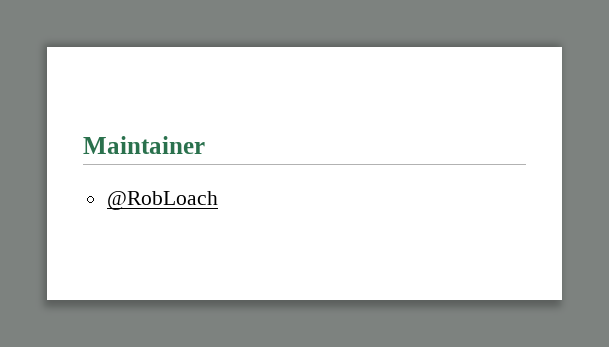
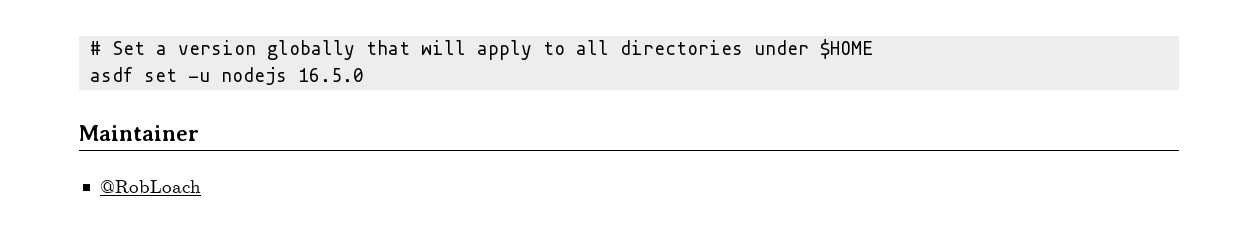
(83, 145) none -> [90,39,874,60] [90,67,365,85] # Set a version globally that will apply to all directories under $HOME // asdf set -u nodejs 16.5.0 //

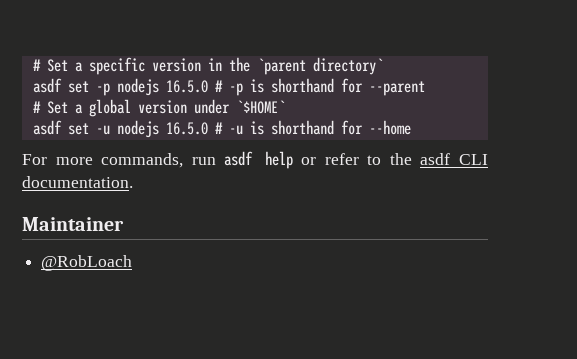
[90,39,874,60] # Set a version globally that will apply to all directories under $HOME -> [32,57,383,75] [32,78,425,96] [32,99,285,117] # Set a specific version in the `parent directory` // asdf set -p nodejs 16.5.0 # -p is shorthand for --parent // # Set a global version under `$HOME`
(365, 75) none -> [214,120,411,135] [22,151,489,169] [22,176,133,188] # -u is shorthand for --home // For more commands, run asdf help or refer to the asdf CLI documentation.

